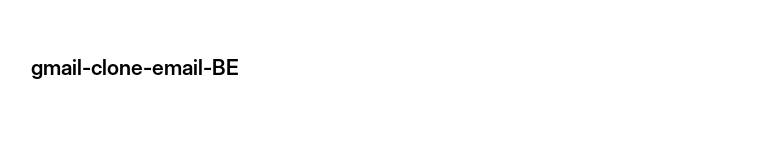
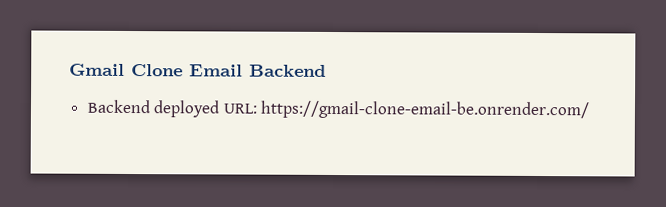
[31,59,239,79] gmail-clone-email-BE -> [69,63,326,77] [86,99,591,120] Gmail Clone Email Backend // Backend deployed URL: https://gmail-clone-email-be.onrender.com/

